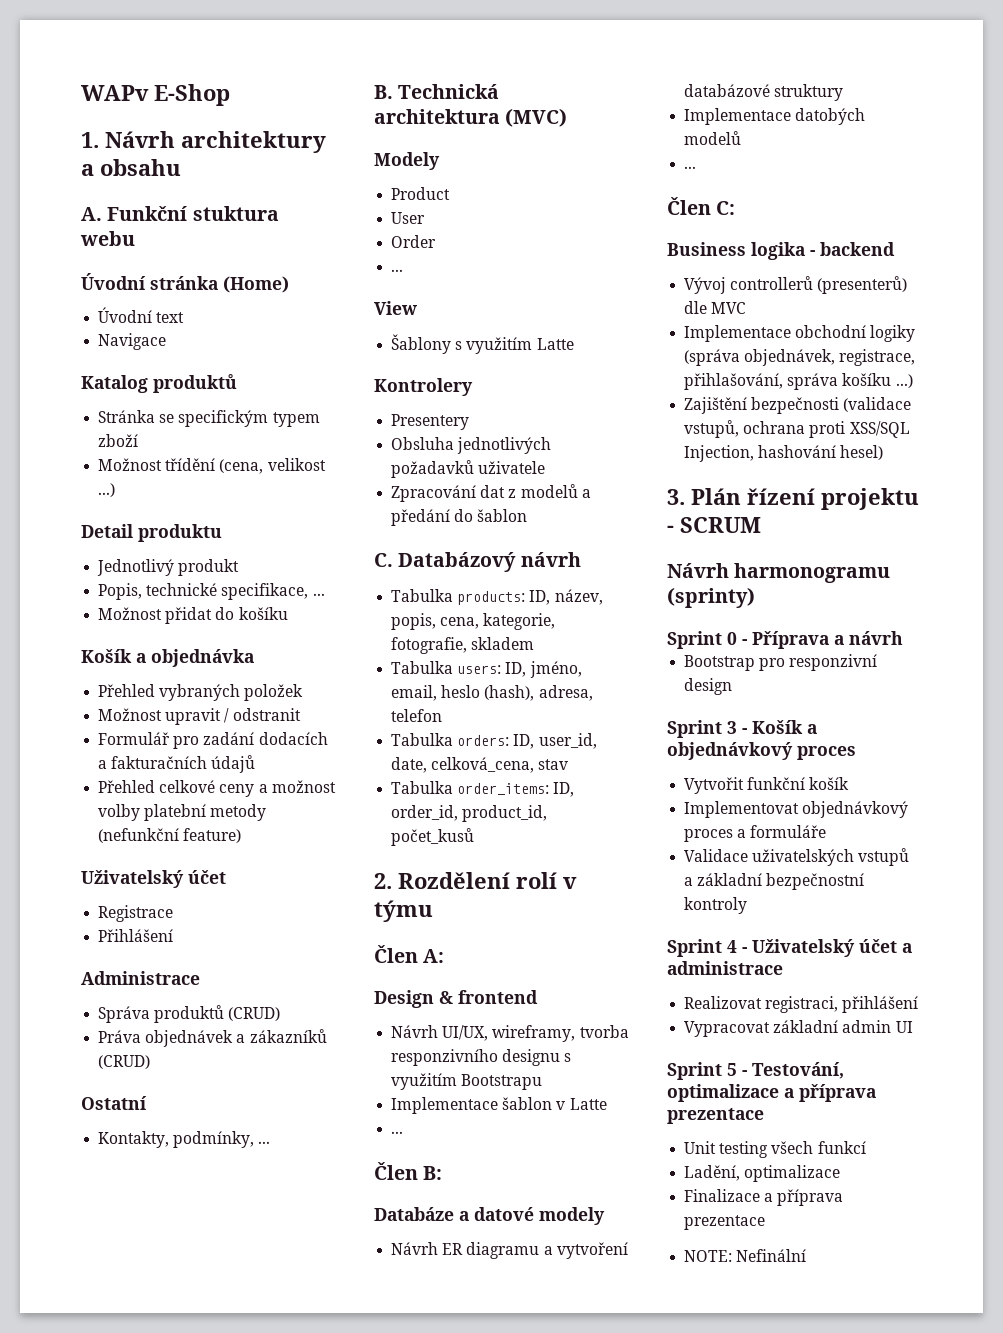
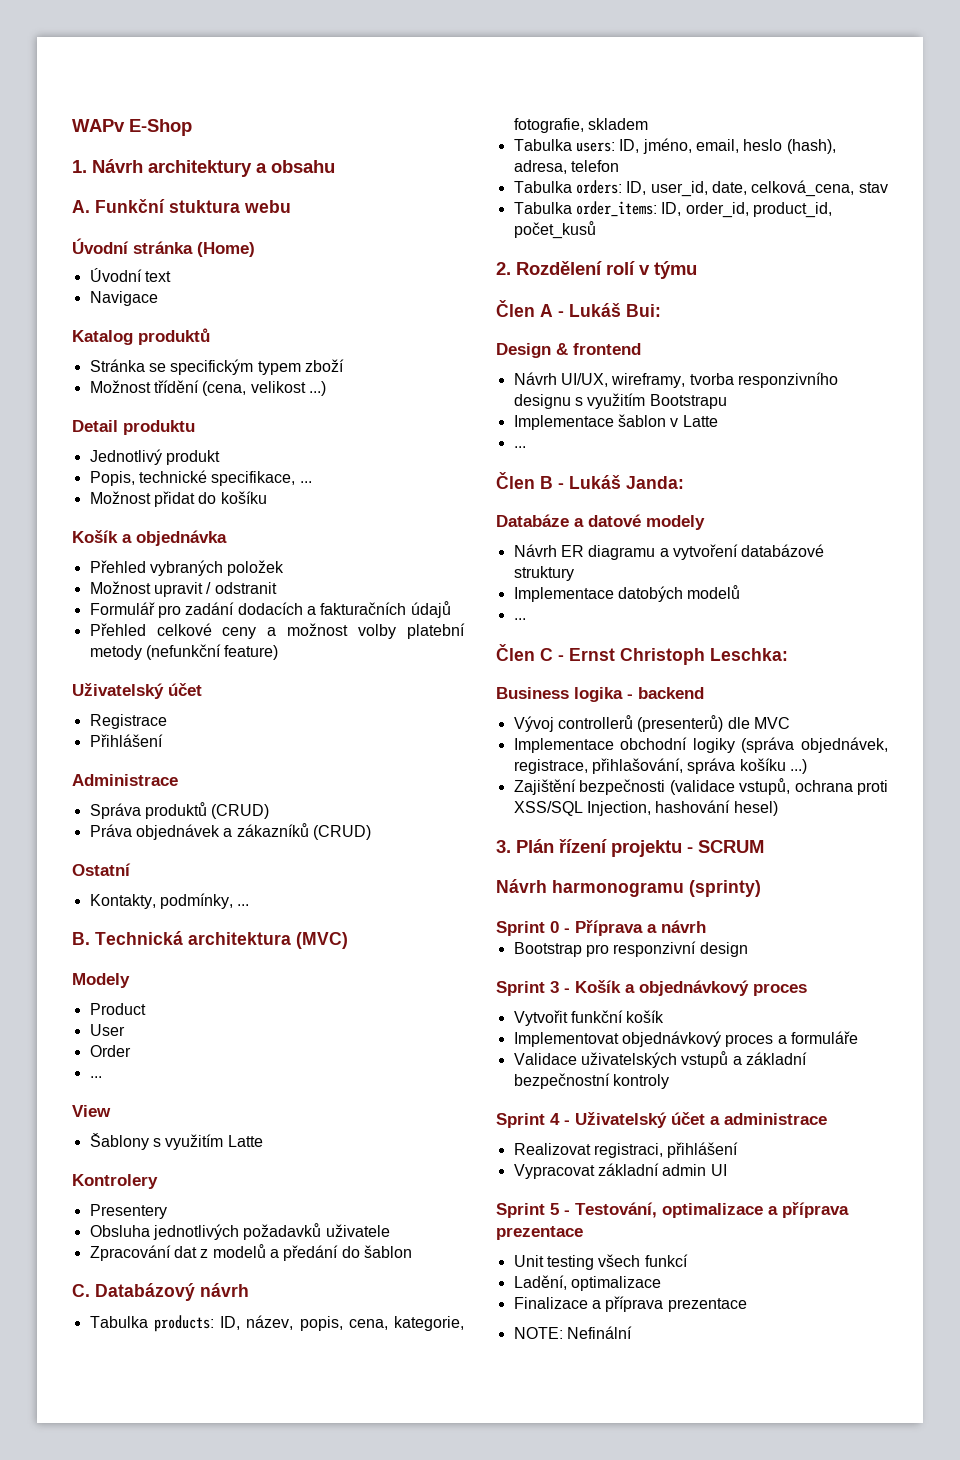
[423,949,445,963] A: -> [540,303,661,317] A - Lukáš Bui:
[423,1166,443,1180] B: -> [540,475,684,489] B - Lukáš Janda:
[716,201,736,215] C: -> [540,648,788,665] C - Ernst Christoph Leschka:

